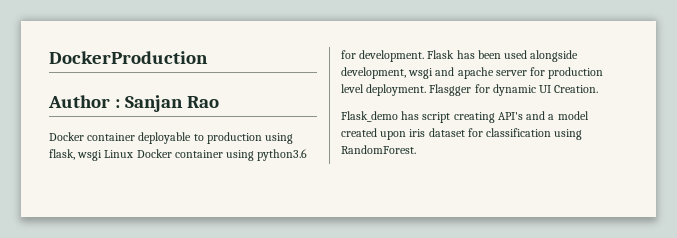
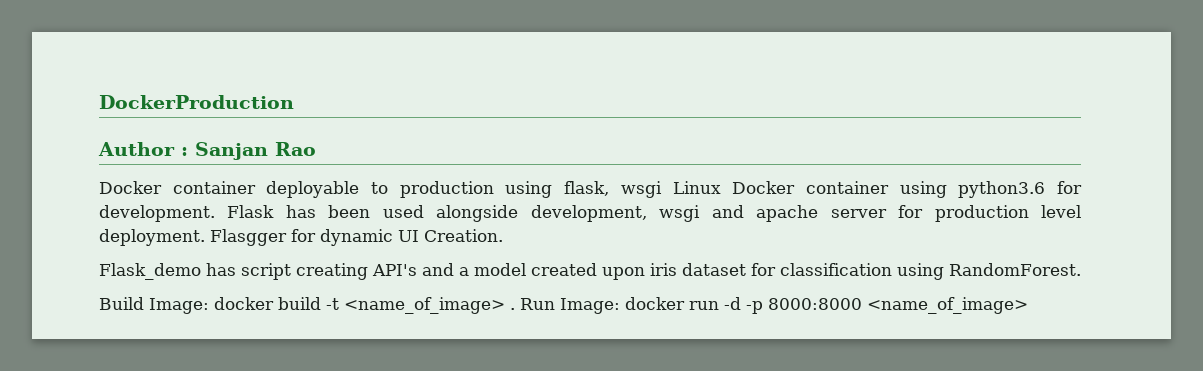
(416, 149) none -> [99,297,1028,314] // Build Image: docker build -t <name_of_image> . Run Image: docker run -d -p 8000:8000 <name_of_image>

